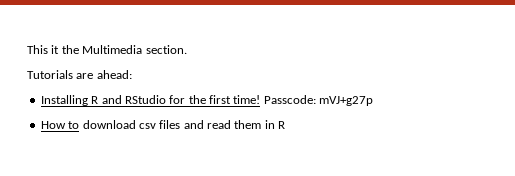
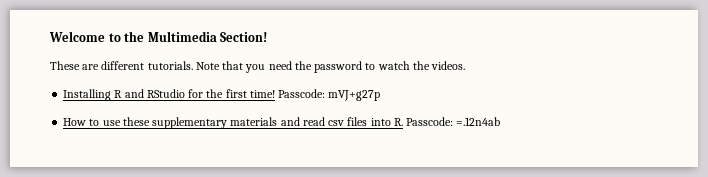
[27,45,187,54] [27,70,132,79] This it the Multimedia section. // Tutorials are ahead: -> [49,31,268,42] [50,61,466,73] Welcome to the Multimedia Section! // These are different tutorials. Note that you need the password to watch the videos.
[82,120,286,129] download csv files and read them in R -> [102,117,501,129] use these supplementary materials and read csv files into R. Passcode: =.12n4ab

